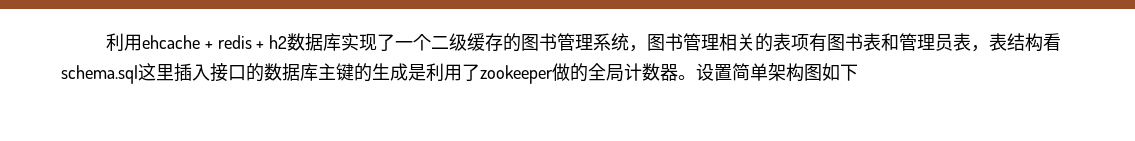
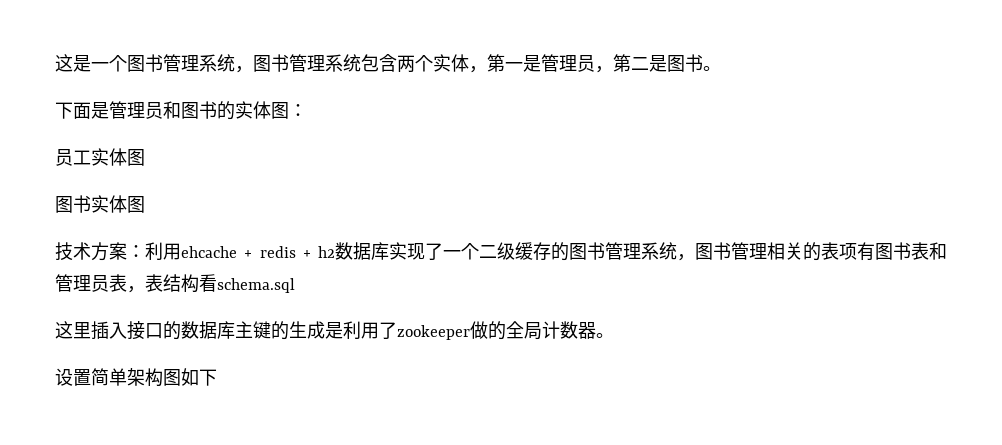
(105, 42) none -> [55,54,721,73] [55,101,307,120] [55,148,145,166] [55,195,145,213] [55,242,145,261] 这是一个图书管理系统，图书管理系统包含两个实体，第一是管理员，第二是图书。 // 下面是管理员和图书的实体图： // 员工实体图 // 图书实体图 // 技术方案：
(138, 74) none -> (295, 285) //
(696, 77) none -> (614, 335) //

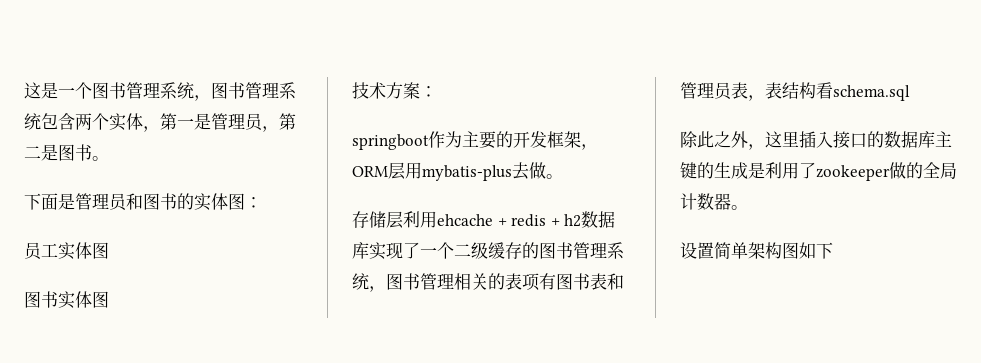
(145, 251) none -> [352,131,598,150] [352,162,563,181] [352,211,403,229] // springboot作为主要的开发框架，ORM层用mybatis-plus去做。 // 存储层
(295, 285) none -> [680,131,765,150] 除此之外，

